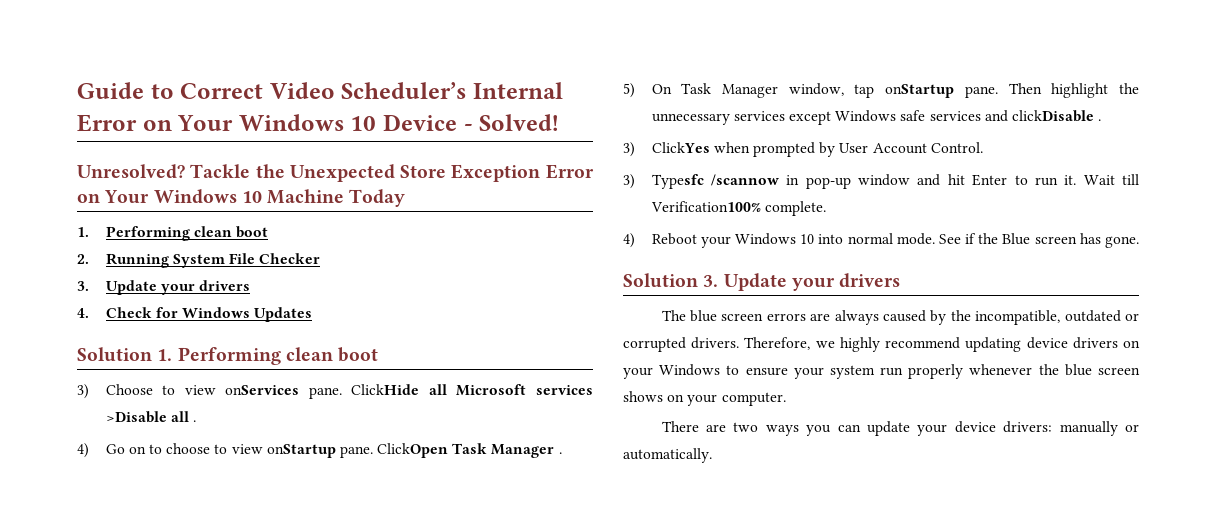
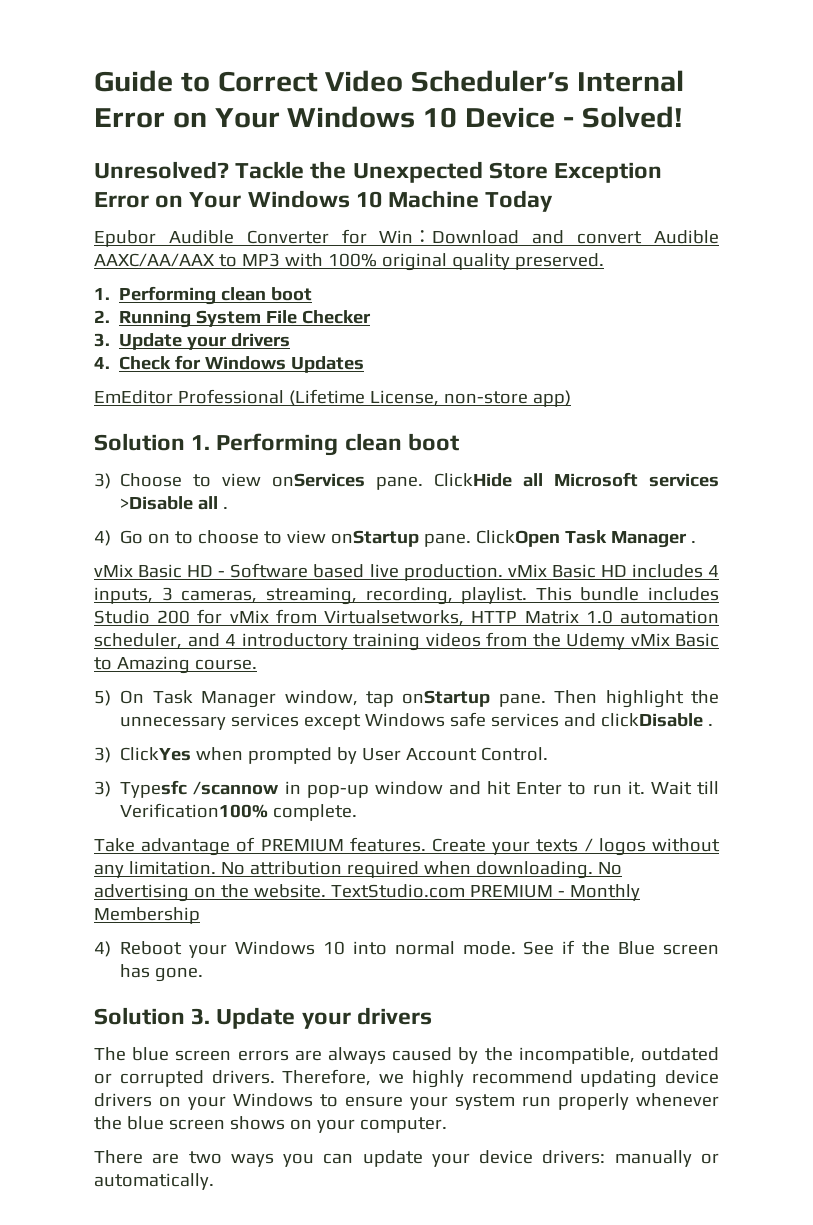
(406, 198) none -> [94,229,719,247] [94,253,604,271] // Epubor Audible Converter for Win：Download and convert Audible AAXC/AA/AAX to MP3 with 100% original quality preserved.
(313, 314) none -> [94,389,571,407] // EmEditor Professional (Lifetime License, non-store app)
(562, 453) none -> [94,563,719,581] [94,587,719,605] [94,609,719,626] [94,632,719,651] [94,656,257,674] // vMix Basic HD - Software based live production. vMix Basic HD includes 4 inputs, 3 cameras, streaming, recording, playlist. This bundle includes Studio 200 for vMix from Virtualsetworks, HTTP Matrix 1.0 automation scheduler, and 4 introductory training videos from the Udemy vMix Basic to Amazing course.
(826, 208) none -> [94,837,720,856] [94,861,622,879] [94,884,640,902] [94,907,200,924] // Take advantage of PREMIUM features. Create your texts / logos without any limitation. No attribution required when downloading. No advertising on the website. TextStudio.com PREMIUM - Monthly Membership

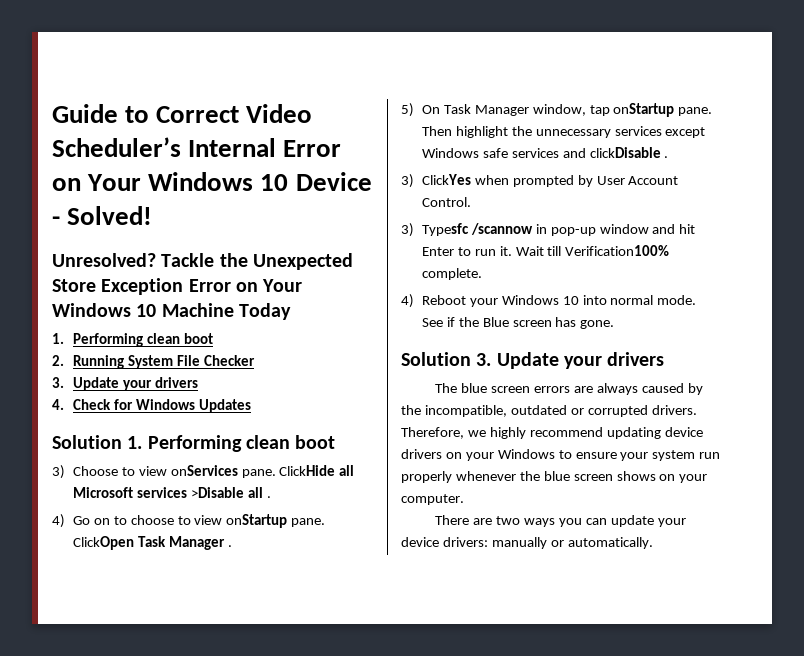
[94,229,719,247] [94,253,604,271] // Epubor Audible Converter for Win：Download and convert Audible AAXC/AA/AAX to MP3 with 100% original quality preserved. -> (291, 311) none
[94,389,571,407] // EmEditor Professional (Lifetime License, non-store app) -> (251, 406) none
[94,563,719,581] [94,587,719,605] [94,609,719,626] [94,632,719,651] [94,656,257,674] // vMix Basic HD - Software based live production. vMix Basic HD includes 4 inputs, 3 cameras, streaming, recording, playlist. This bundle includes Studio 200 for vMix from Virtualsetworks, HTTP Matrix 1.0 automation scheduler, and 4 introductory training videos from the Udemy vMix Basic to Amazing course. -> (232, 546) none
[94,837,720,856] [94,861,622,879] [94,884,640,902] [94,907,200,924] // Take advantage of PREMIUM features. Create your texts / logos without any limitation. No attribution required when downloading. No advertising on the website. TextStudio.com PREMIUM - Monthly Membership -> (482, 274) none

